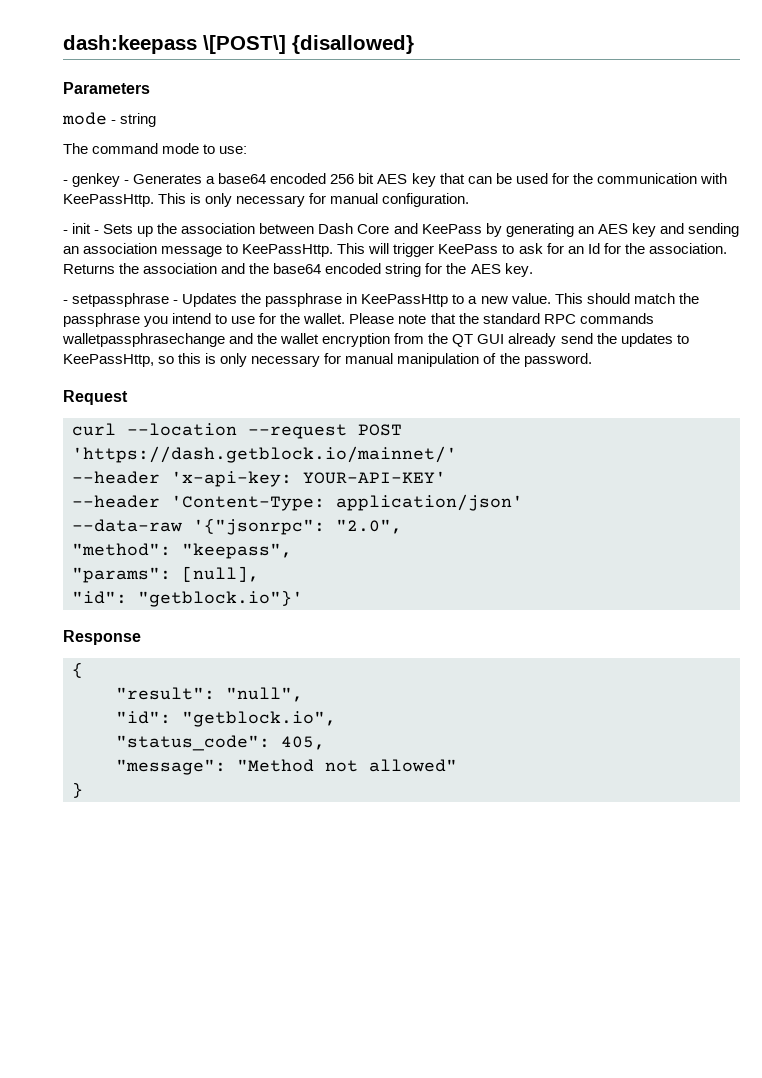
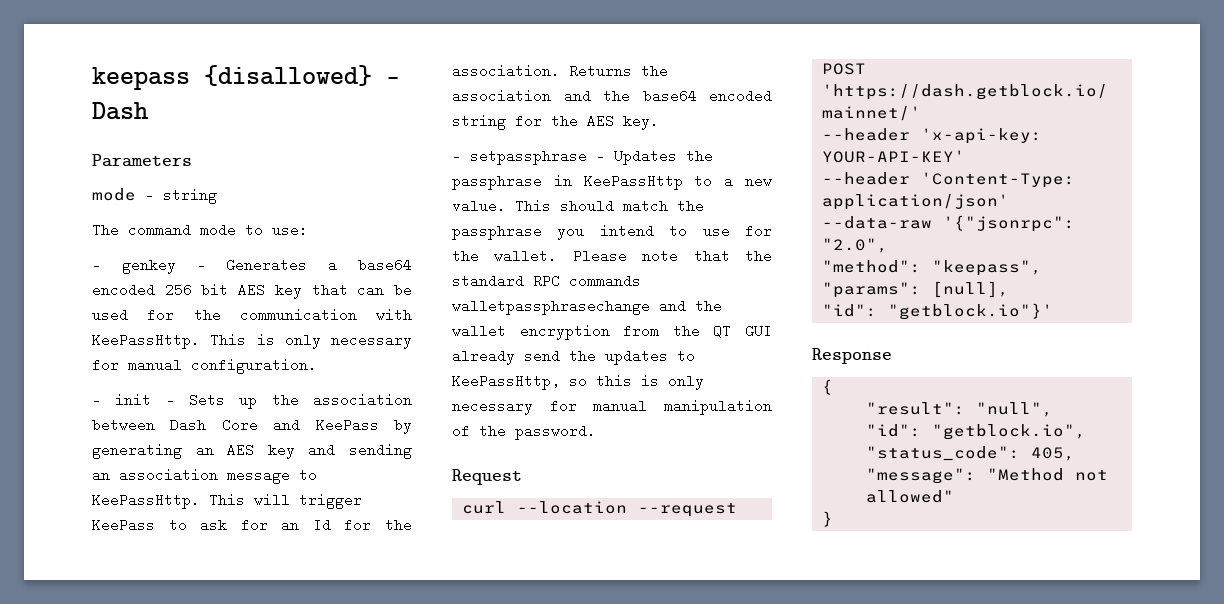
[63,35,286,54] dash:keepass \[POST\] -> [92,67,190,90] keepass
(414, 44) none -> [386,77,400,84] [92,102,149,120] - Dash

